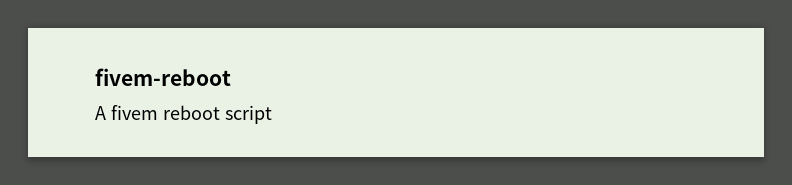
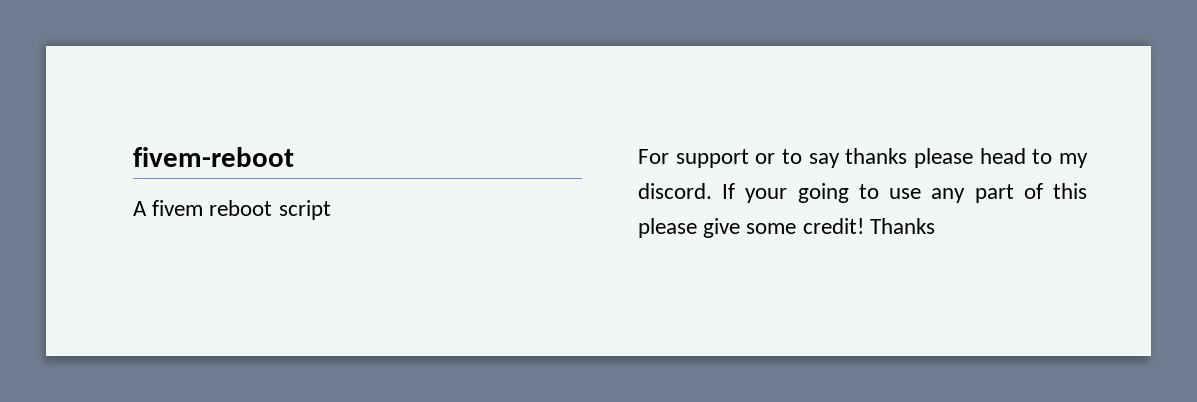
(272, 114) none -> [638,148,1088,168] [638,183,1087,203] [638,218,935,238] // For support or to say thanks please head to my discord. If your going to use any part of this please give some credit! Thanks

